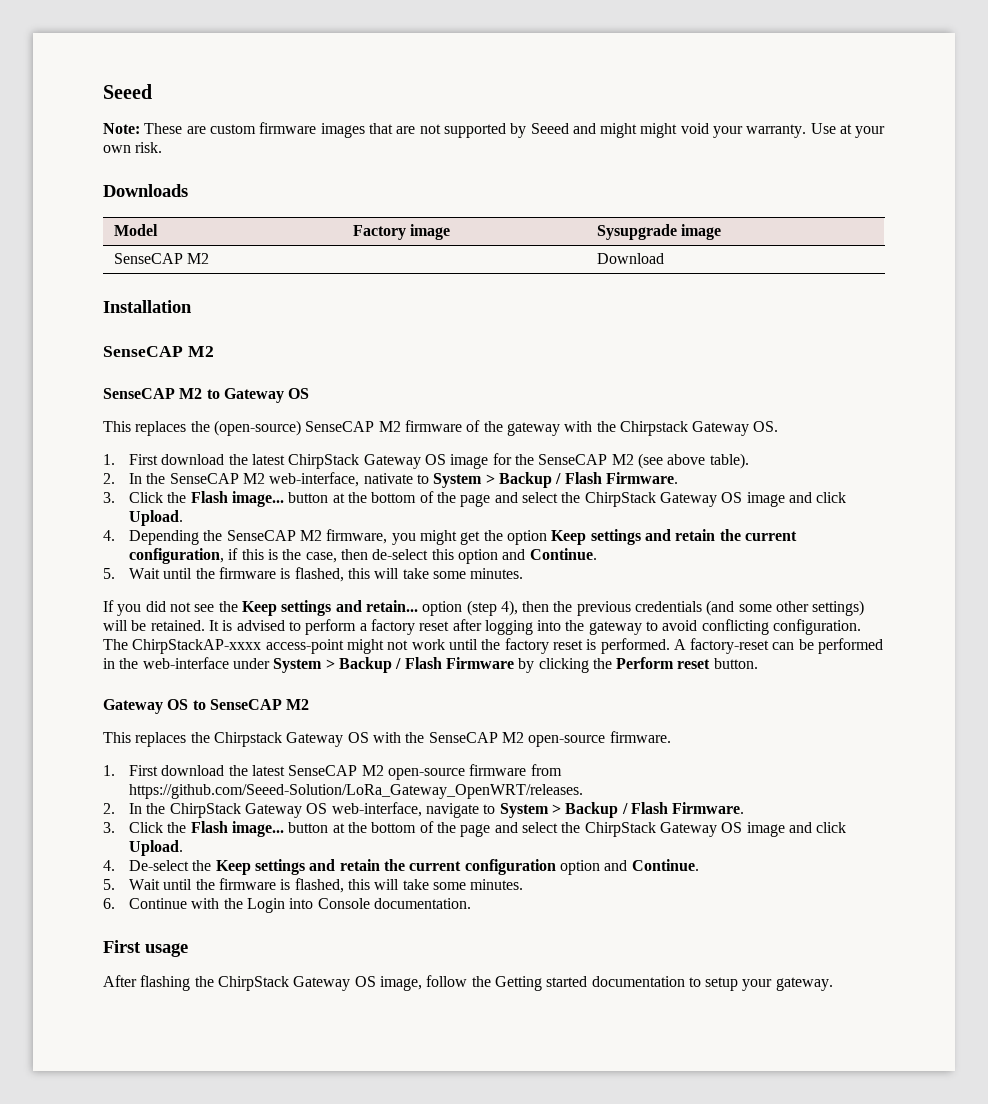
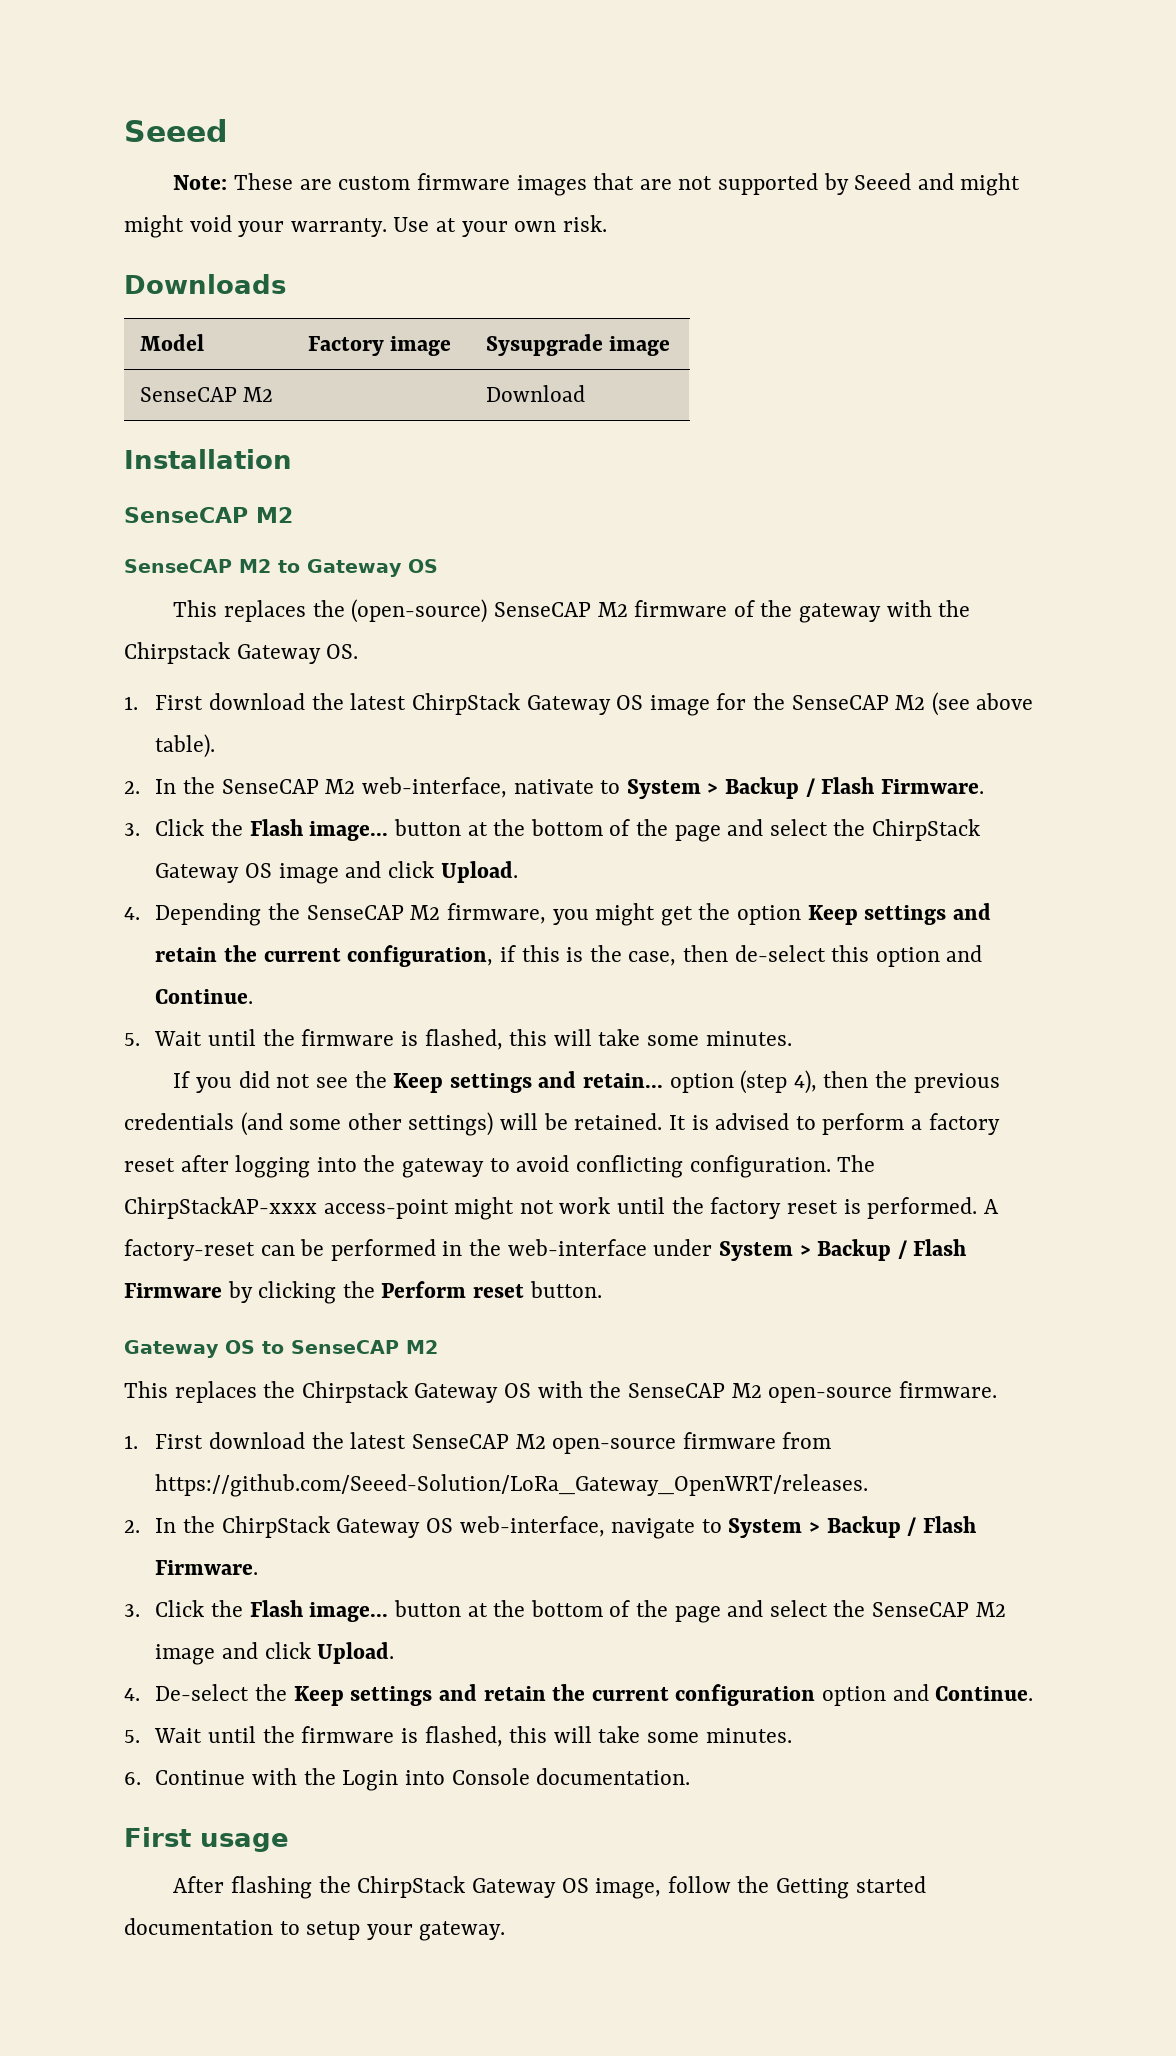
[584,822,743,837] ChirpStack Gateway OS -> [872,1602,1006,1617] SenseCAP M2

